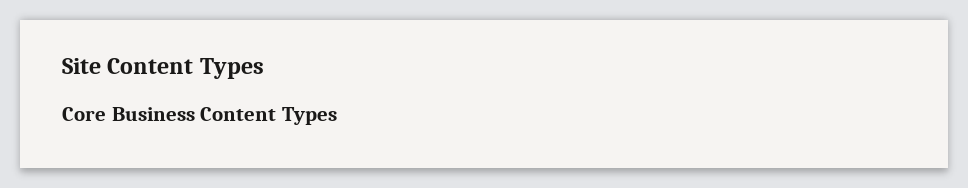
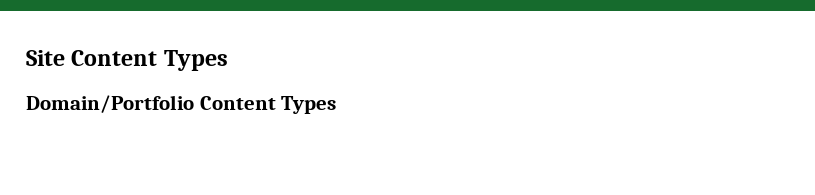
[62,107,195,121] Core Business -> [26,95,194,113] Domain/Portfolio

